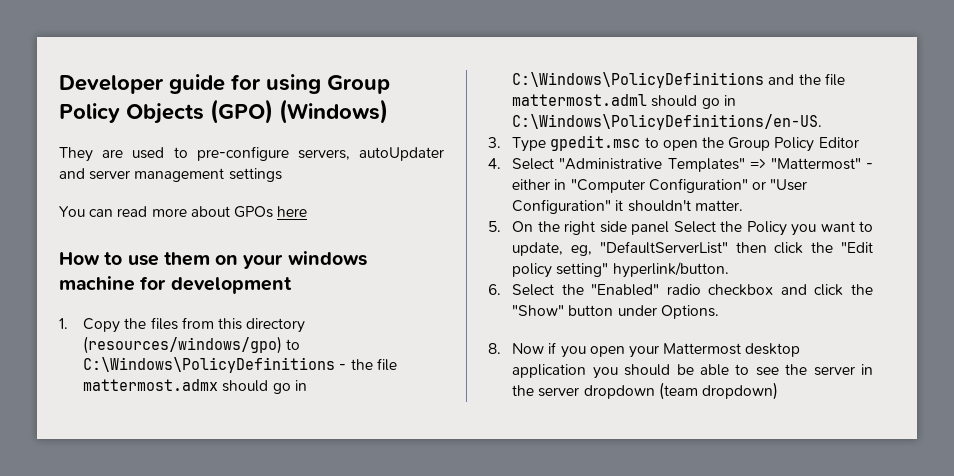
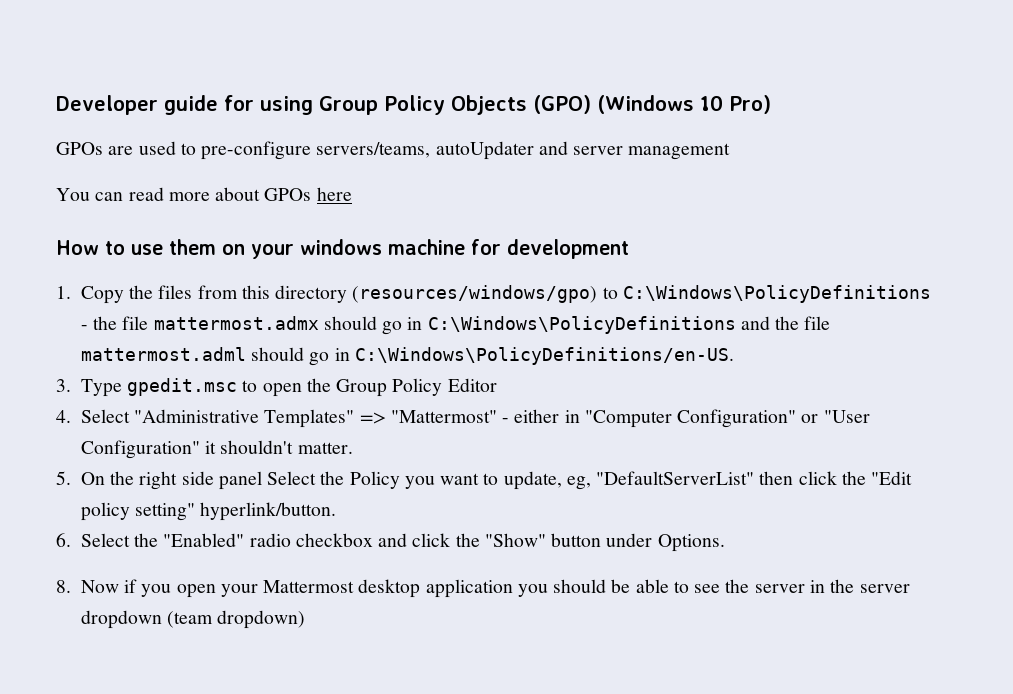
[279,99,388,124] [59,147,93,162] (Windows) // They -> [597,95,771,114] [56,142,103,155] (Windows 10 Pro) // GPOs
[297,149,350,160] servers, -> [316,142,431,158] servers/teams,
[228,168,282,182] settings -> (731, 151) none

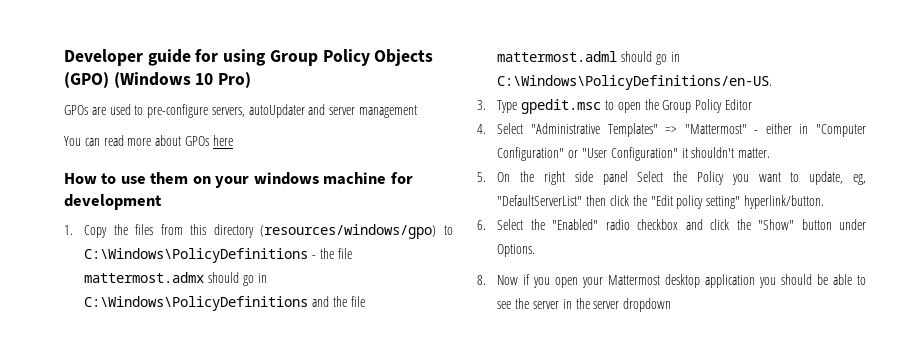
[316,142,431,158] servers/teams, -> [211,107,245,117] servers,
[167,610,306,629] (team dropdown) -> (672, 305) none

